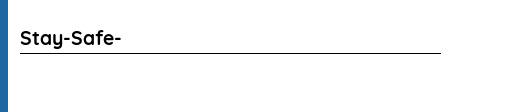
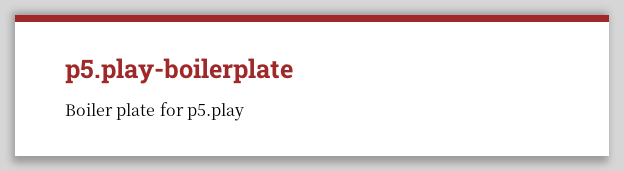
[20,30,122,49] Stay-Safe- -> [65,58,293,84] [65,102,244,121] p5.play-boilerplate // Boiler plate for p5.play

